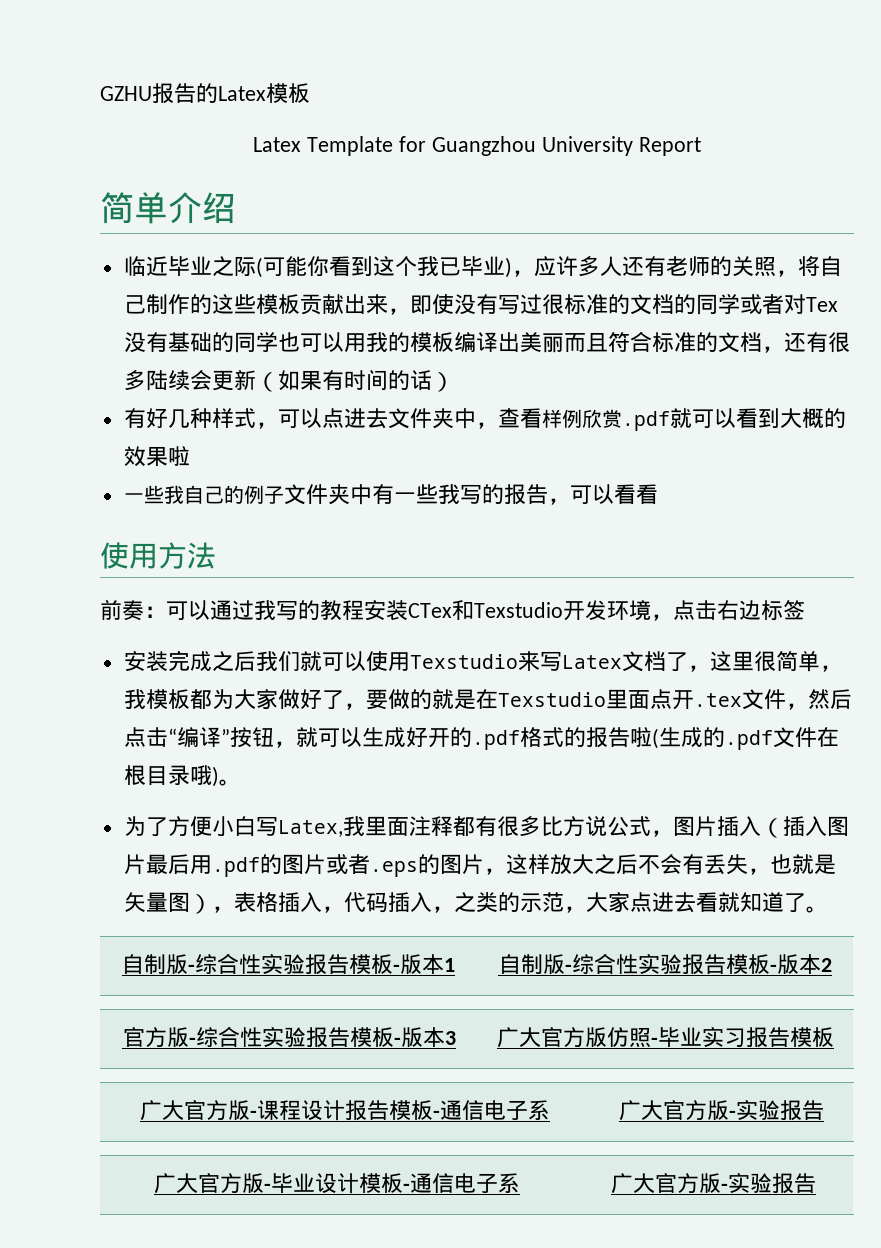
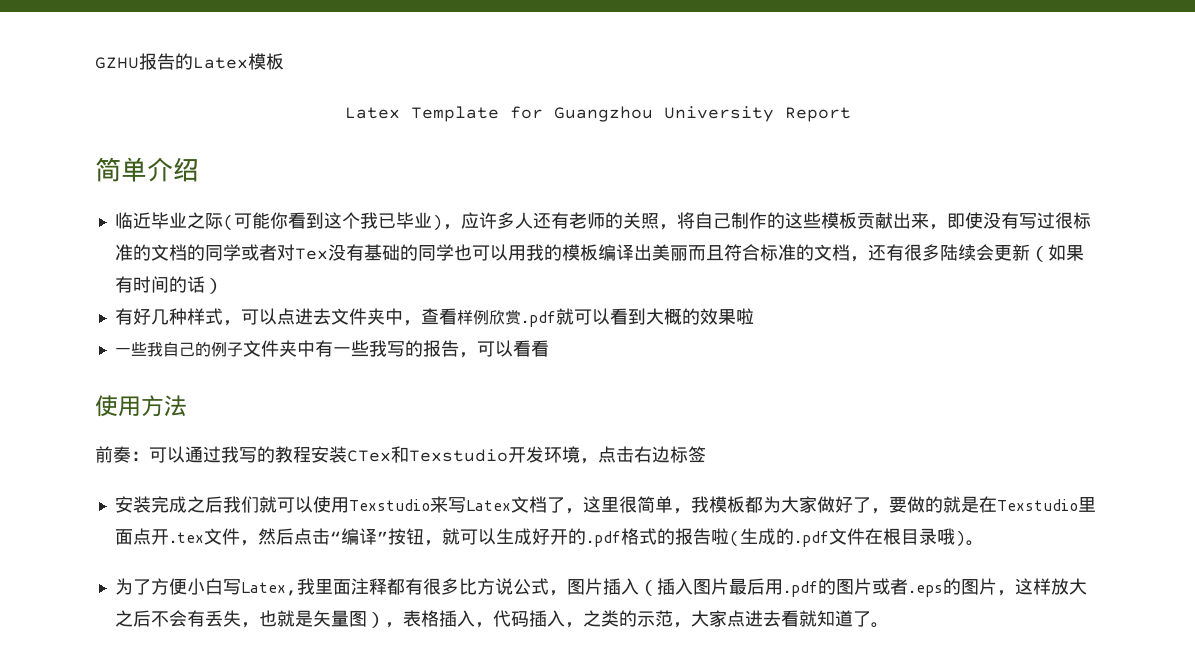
[121,953,455,975] [498,953,832,975] [122,1026,456,1048] [497,1027,834,1048] [140,1100,550,1121] [619,1100,824,1121] [154,1173,520,1194] [611,1173,816,1194] // 自制版-综合性实验报告模板-版本1 | 自制版-综合性实验报告模板-版本2 // 官方版-综合性实验报告模板-版本3 | 广大官方版仿照-毕业实习报告模板 // 广大官方版-课程设计报告模板-通信电子系 | 广大官方版-实验报告 // 广大官方版-毕业设计模板-通信电子系 | 广大官方版-实验报告 -> (889, 625) none

